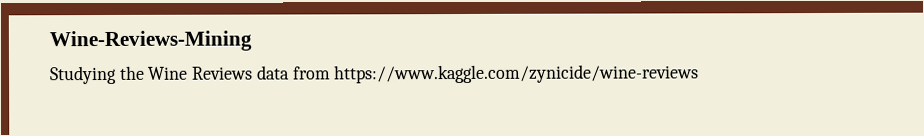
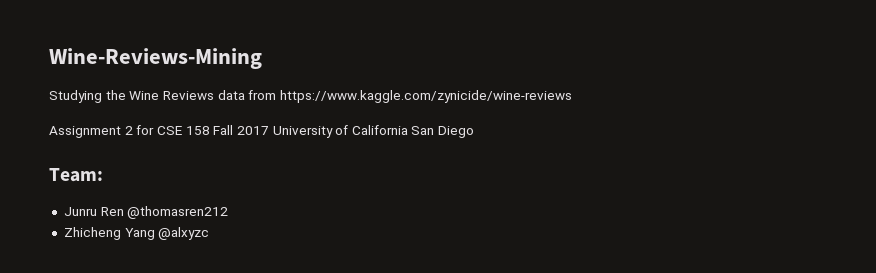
(700, 74) none -> [49,125,475,138] [49,168,103,182] [63,206,229,219] [63,227,210,240] // Assignment 2 for CSE 158 Fall 2017 University of California San Diego // Team: // Junru Ren @thomasren212 // Zhicheng Yang @alxyzc

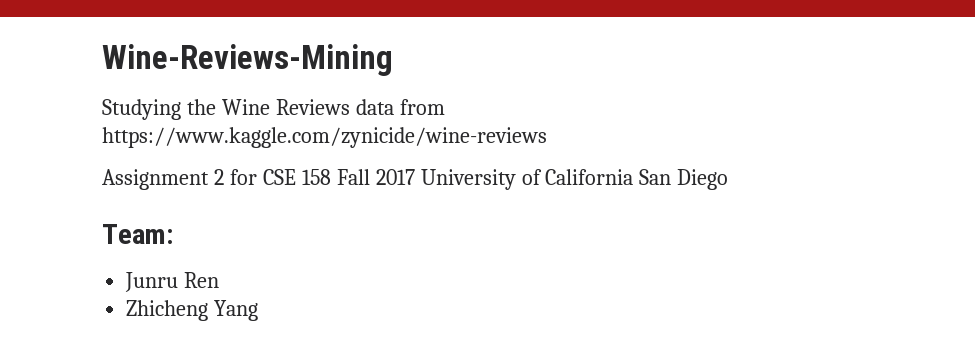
[127,206,229,219] @thomasren212 -> (220, 280) none
[158,227,210,240] @alxyzc -> (259, 310) none

